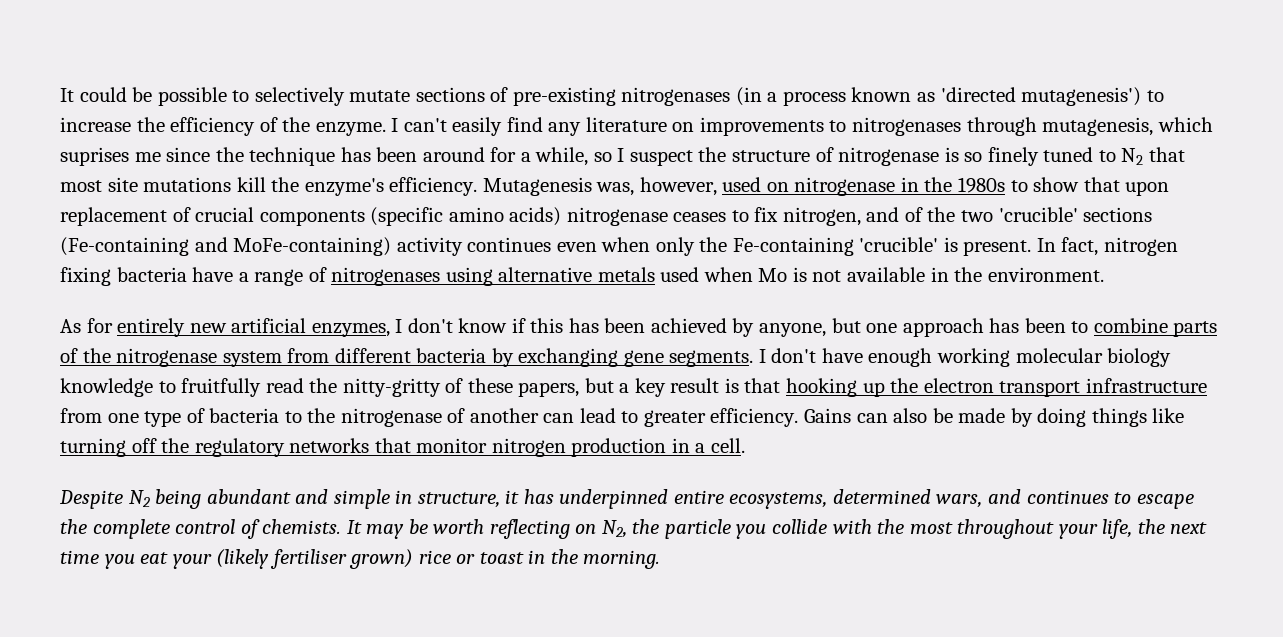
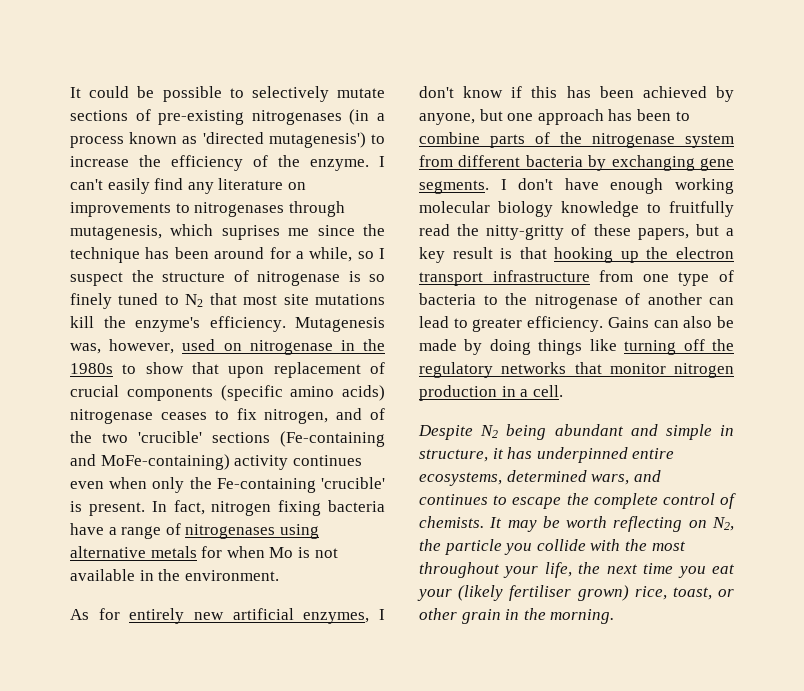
[660,267,700,282] used -> [201,546,223,558] for
[418,550,524,564] rice or toast -> [634,586,734,600] [419,608,501,624] rice, toast, or other grain

